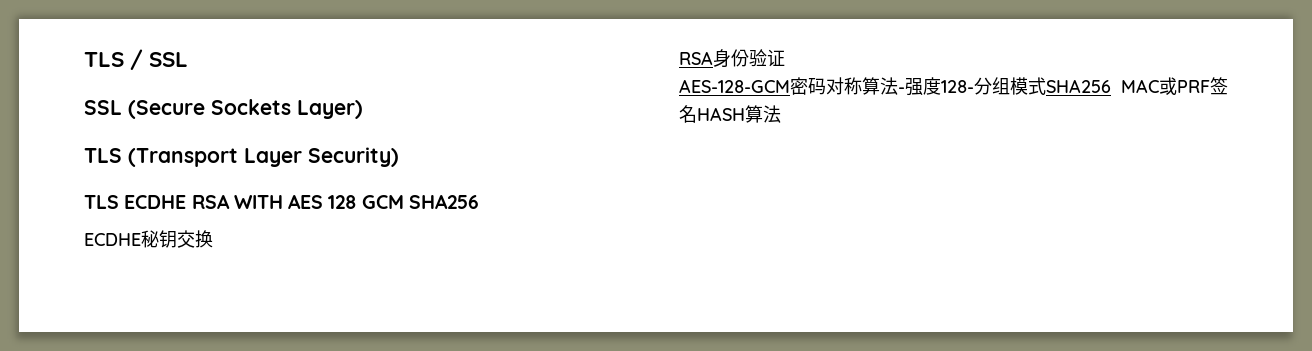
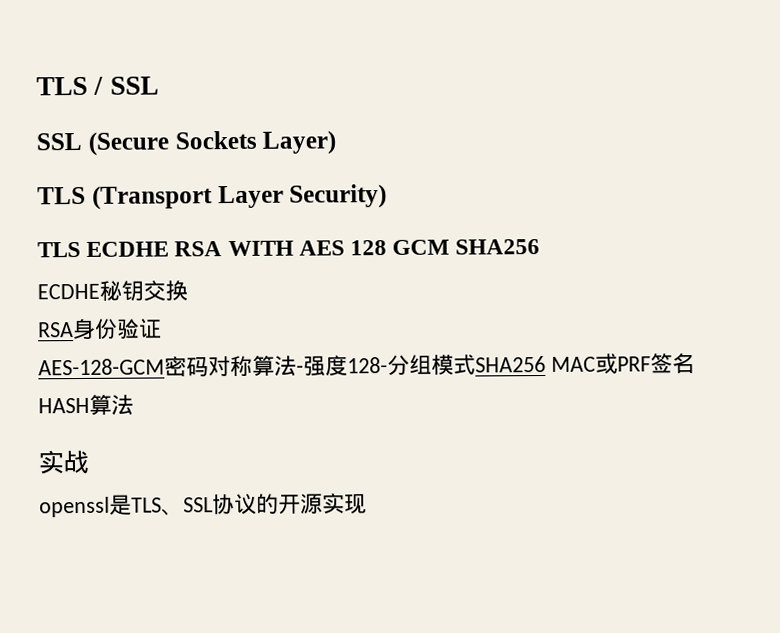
(781, 114) none -> [38,449,90,475] [39,493,367,518] // 实战 // openssl是TLS、SSL协议的开源实现

